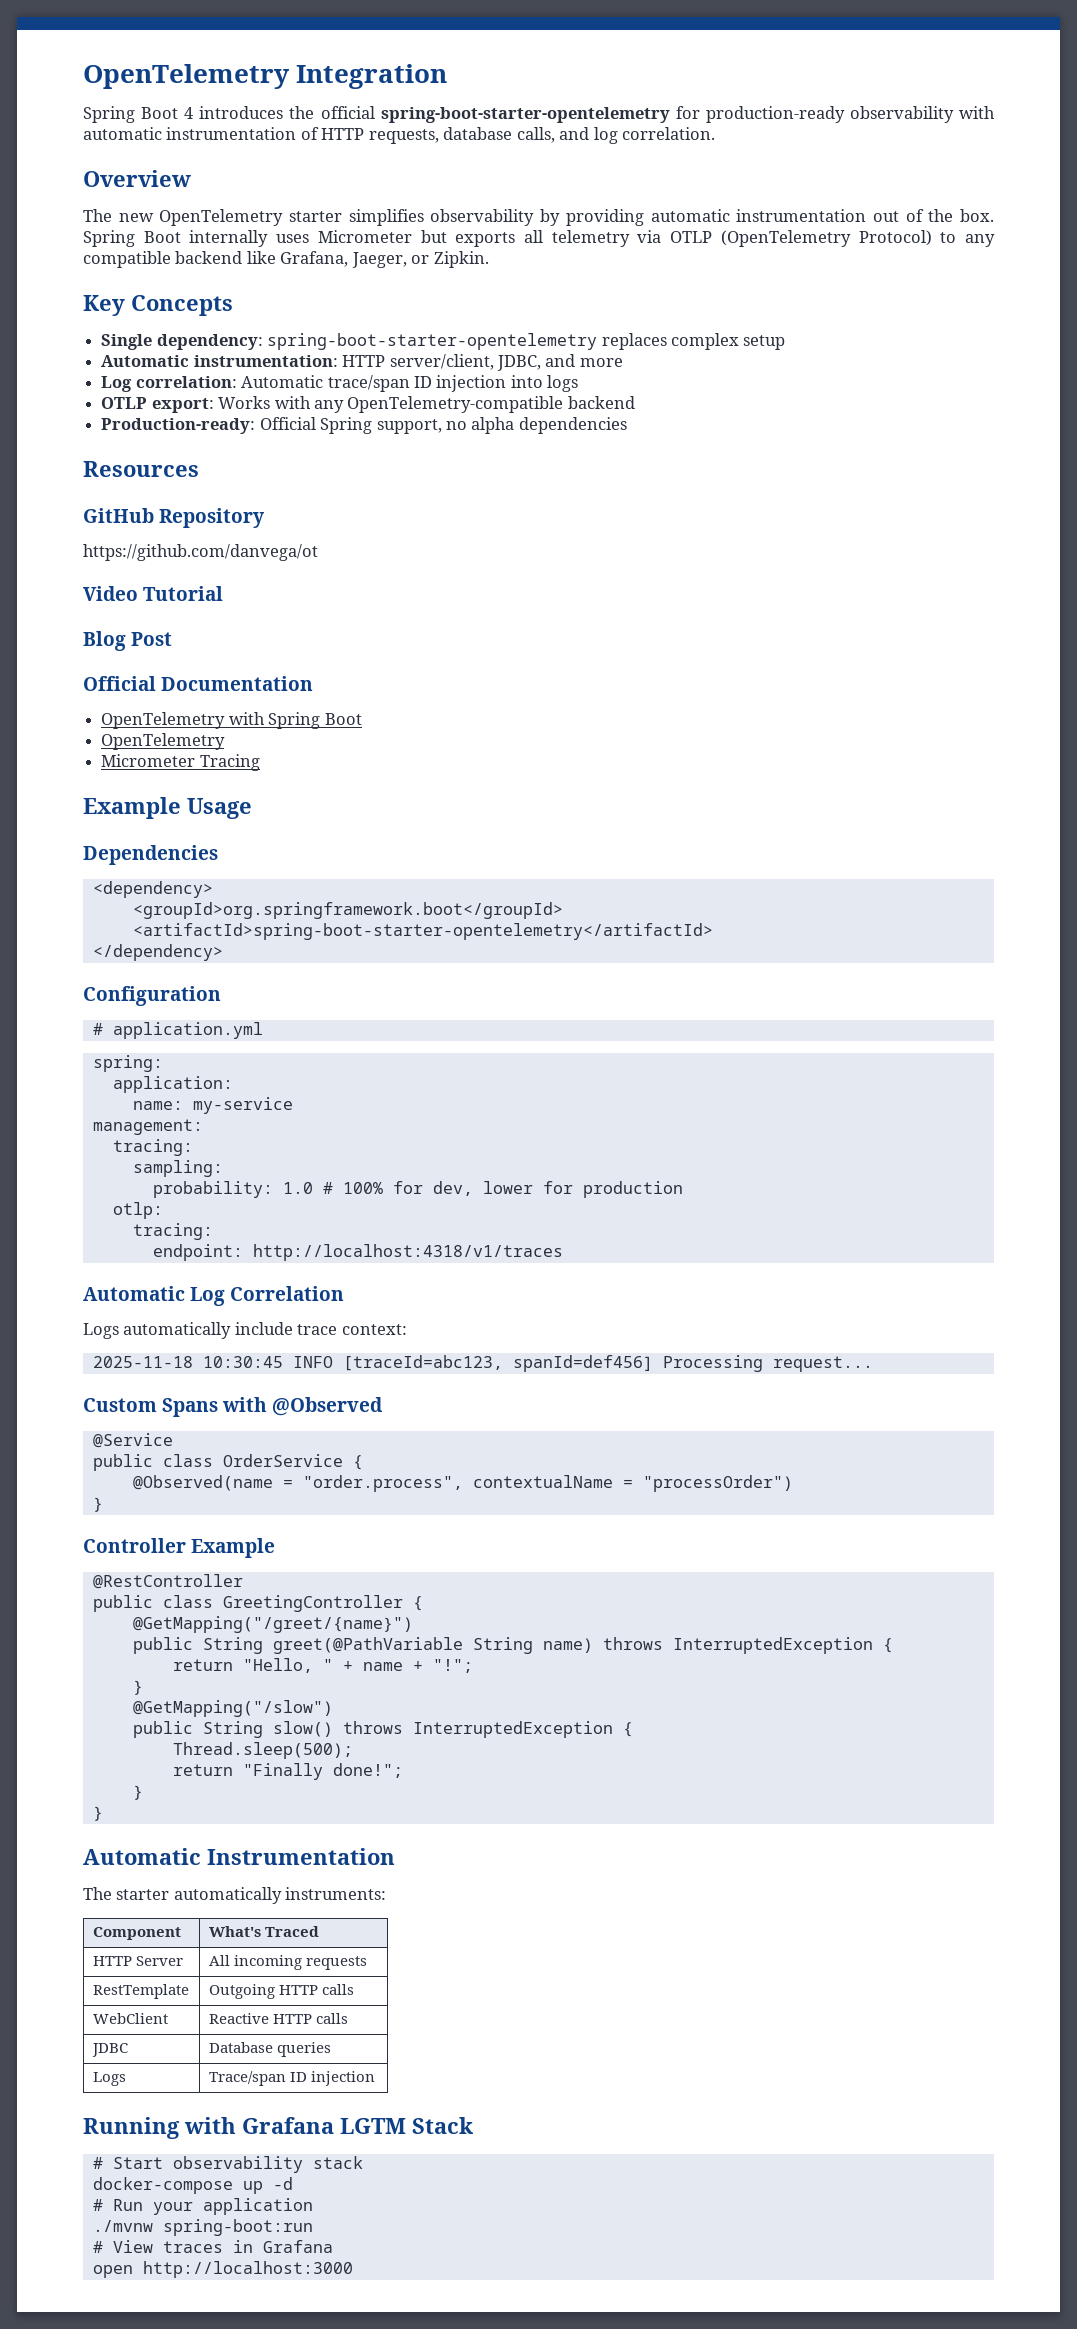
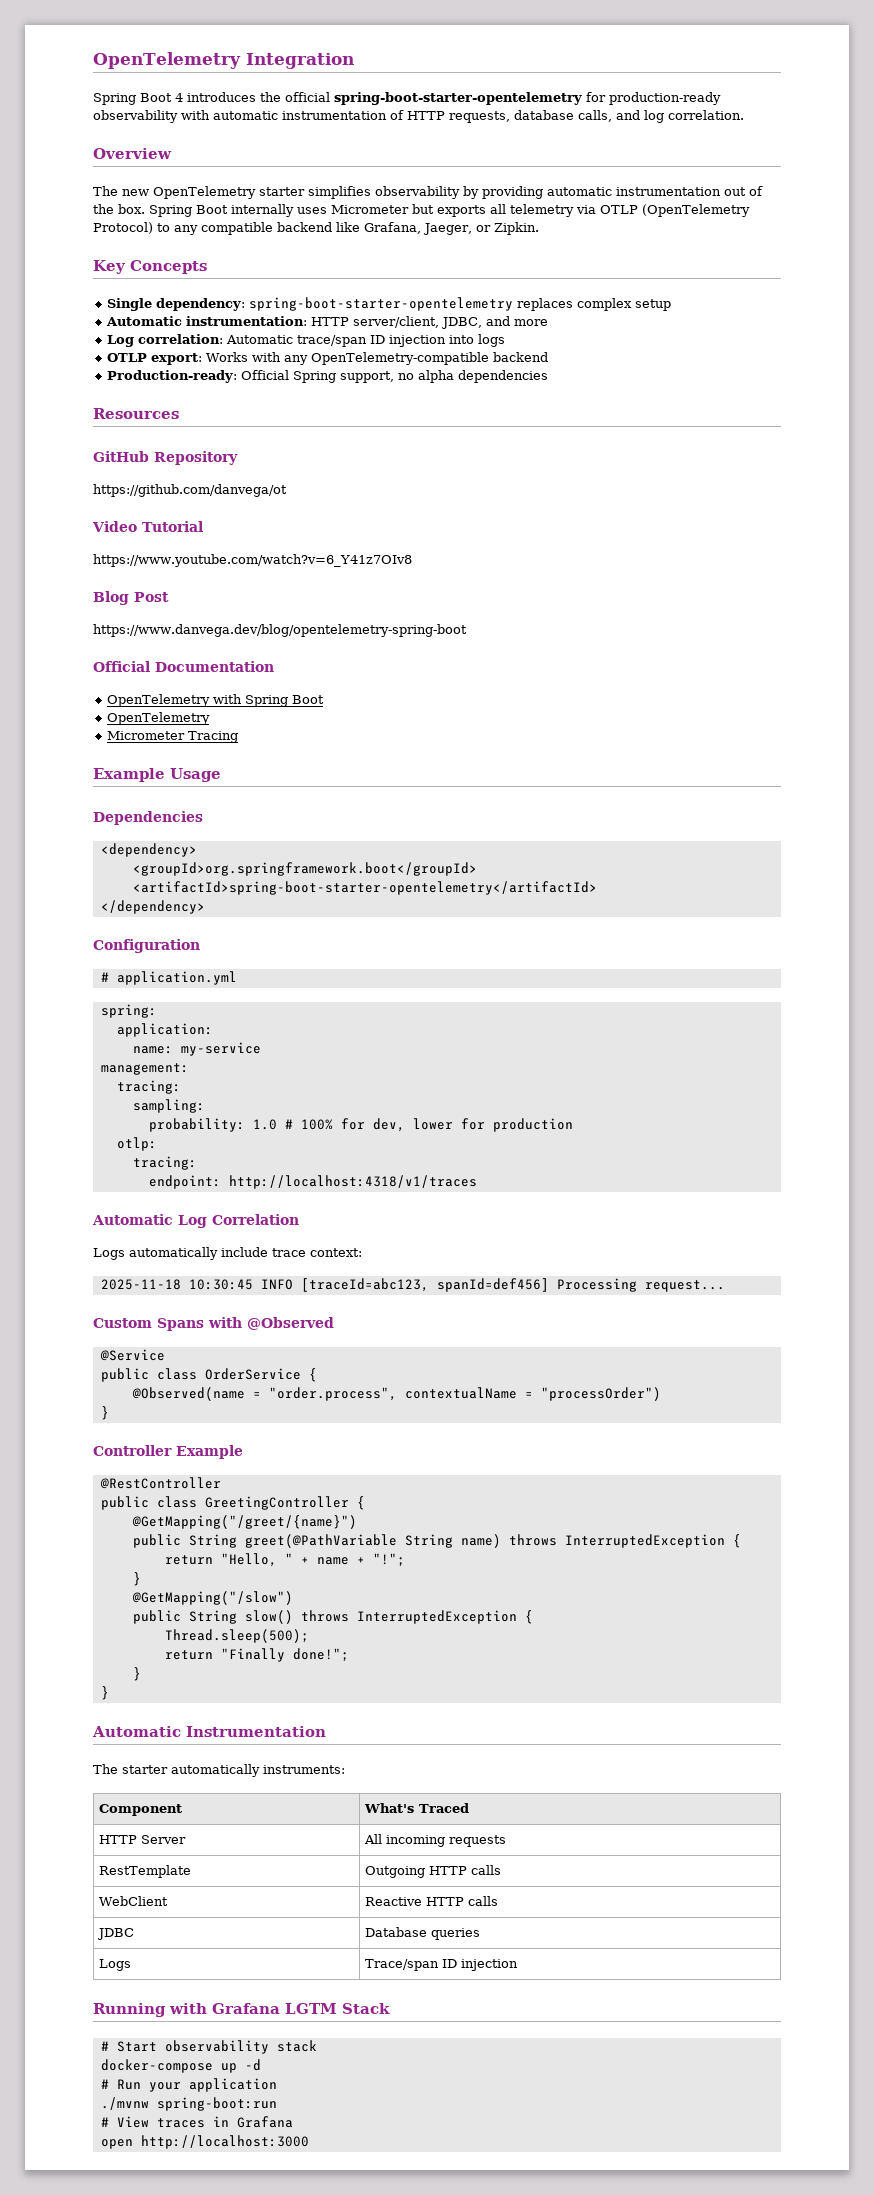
(224, 593) none -> [93,554,412,567] // https://www.youtube.com/watch?v=6_Y41z7OIv8
(173, 639) none -> [93,624,467,637] // https://www.danvega.dev/blog/opentelemetry-spring-boot

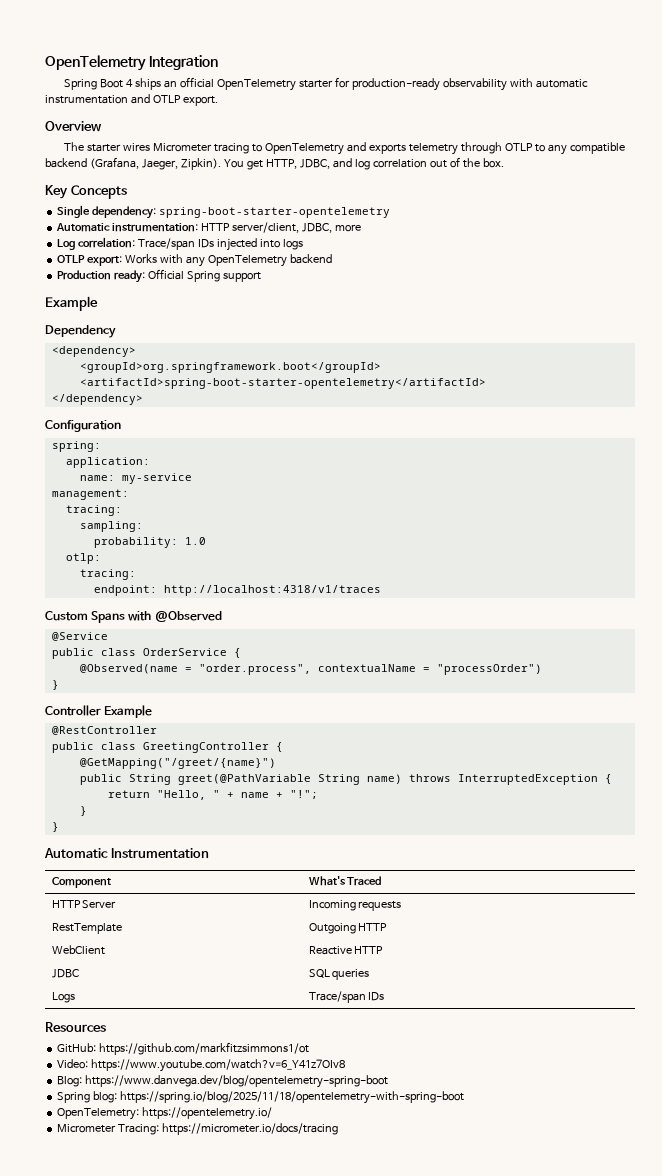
[187,92,582,105] introduces the official spring-boot-starter-opentelemetry -> [135,77,333,91] ships an official OpenTelemetry starter
[390,110,744,123] [93,148,172,159] [93,186,763,199] [93,204,750,217] [93,222,539,235] of HTTP requests, database calls, and log correlation. // Overview // The new OpenTelemetry starter simplifies observability by providing automatic instrumentation out of the box. Spring Boot internally uses Micrometer but exports all telemetry via OTLP (OpenTelemetry Protocol) to any compatible backend like Grafana, Jaeger, or Zipkin. -> [130,94,218,106] [45,121,102,132] [64,142,625,155] [45,157,504,170] and OTLP export. // Overview // The starter wires Micrometer tracing to OpenTelemetry and exports telemetry through OTLP to any compatible backend (Grafana, Jaeger, Zipkin). You get HTTP, JDBC, and log correlation out of the box.
[517,298,672,311] replaces complex setup -> (391, 212) none
[486,316,511,326] and -> (332, 228) none
[226,335,447,347] Automatic trace/span ID injection -> [138,238,257,251] Trace/span IDs injected
[311,352,490,365] OpenTelemetry-compatible -> [207,255,287,267] OpenTelemetry
[107,370,549,383] [93,408,179,419] [93,451,238,465] [93,484,287,497] [92,521,203,532] [93,554,412,567] [93,591,169,605] [93,624,467,637] [93,661,274,672] [107,694,325,707] [107,712,211,725] [107,731,239,743] [93,768,221,782] [93,811,203,825] Production-ready: Official Spring support, no alpha dependencies // Resources // GitHub Repository // https://github.com/danvega/ot // Video Tutorial // https://www.youtube.com/watch?v=6_Y41z7OIv8 // Blog Post // https://www.danvega.dev/blog/opentelemetry-spring-boot // Official Documentation // OpenTelemetry with Spring Boot // OpenTelemetry // Micrometer Tracing // Example Usage // Dependencies -> [57,269,261,283] [45,296,98,311] [45,325,116,338] Production ready: Official Spring support // Example // Dependency
[100,971,237,985] // # application.yml -> (121, 426) none
[284,1118,573,1132] [116,1137,157,1151] [132,1156,197,1170] [148,1175,477,1189] [92,1214,299,1228] [93,1247,362,1260] [100,1278,725,1292] # 100% for dev, lower for production // otlp: // tracing: // endpoint: http://localhost:4318/v1/traces // Automatic Log Correlation // Logs automatically include trace context: // 2025-11-18 10:30:45 INFO [traceId=abc123, spanId=def456] Processing request... -> [65,553,101,564] [79,569,136,580] [93,585,381,596] // otlp: // tracing: // endpoint: http://localhost:4318/v1/traces
[131,1591,293,1605] [132,1610,533,1624] [164,1629,309,1643] [164,1648,349,1662] [132,1667,141,1681] // @GetMapping("/slow") // public String slow() throws InterruptedException { // Thread.sleep(500); // return "Finally done!"; // } -> (87, 811) none
[93,1764,345,1777] // The starter automatically instruments: -> (209, 853) none
[364,1834,446,1847] All incoming -> [308,900,356,911] Incoming
[471,1865,502,1875] calls -> (388, 927) none
[468,1896,499,1906] calls -> (384, 950) none
[365,1927,428,1937] Database -> [308,969,330,978] SQL
[442,1959,519,1971] [93,2003,390,2017] [100,2040,317,2054] [100,2059,261,2073] [100,2078,277,2092] [100,2097,277,2111] [100,2116,293,2128] [100,2135,309,2149] ID injection // Running with Grafana LGTM Stack // # Start observability stack // docker-compose up -d // # Run your application // ./mvnw spring-boot:run // # View traces in Grafana // open http://localhost:3000 -> [368,992,385,1001] [45,1022,106,1032] [57,1042,310,1055] [57,1059,346,1072] [57,1075,389,1088] [57,1091,465,1104] [57,1107,273,1120] [57,1123,339,1135] IDs // Resources // GitHub: https://github.com/markfitzsimmons1/ot // Video: https://www.youtube.com/watch?v=6_Y41z7OIv8 // Blog: https://www.danvega.dev/blog/opentelemetry-spring-boot // Spring blog: https://spring.io/blog/2025/11/18/opentelemetry-with-spring-boot // OpenTelemetry: https://opentelemetry.io/ // Micrometer Tracing: https://micrometer.io/docs/tracing

